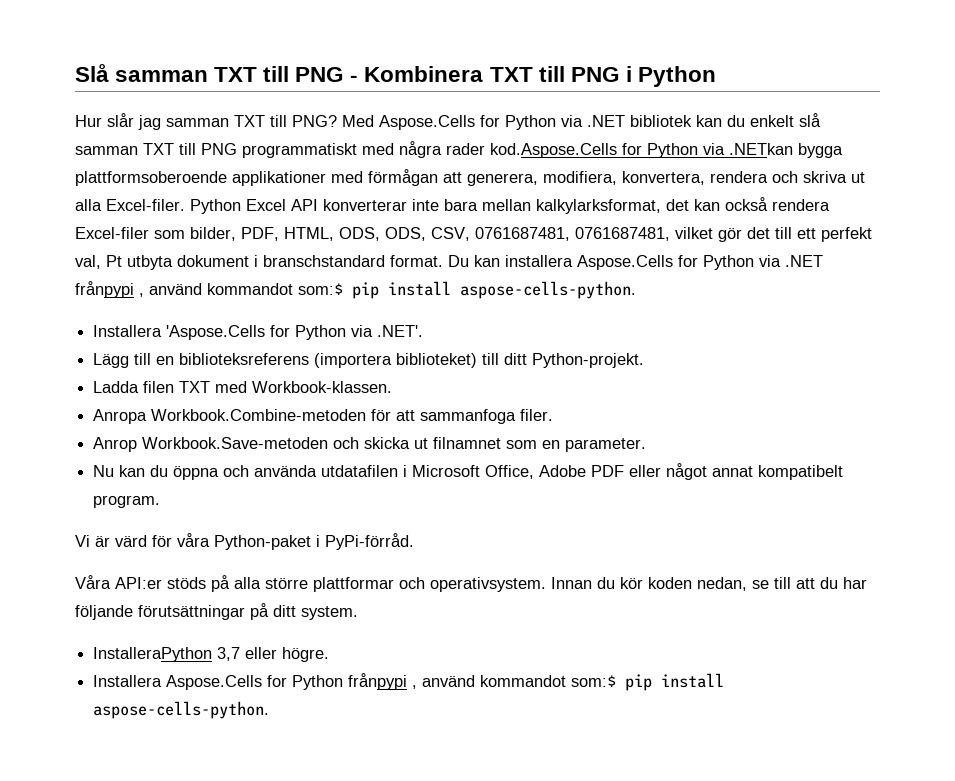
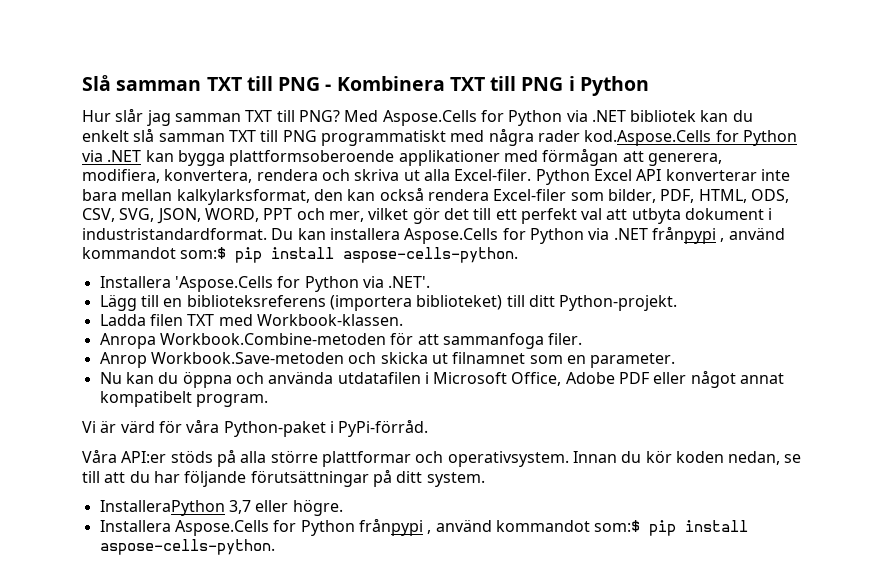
[729,143,793,155] .NETkan -> [107,150,174,162] .NET kan
[666,199,689,211] det -> [313,189,343,201] den
[385,227,670,241] ODS, CSV, 0761687481, 0761687481, -> [82,208,364,224] CSV, SVG, JSON, WORD, PPT och mer,
[75,255,122,269] val, Pt -> [581,208,628,220] val att
[263,255,443,267] branschstandard format. -> [82,228,267,240] industristandardformat.

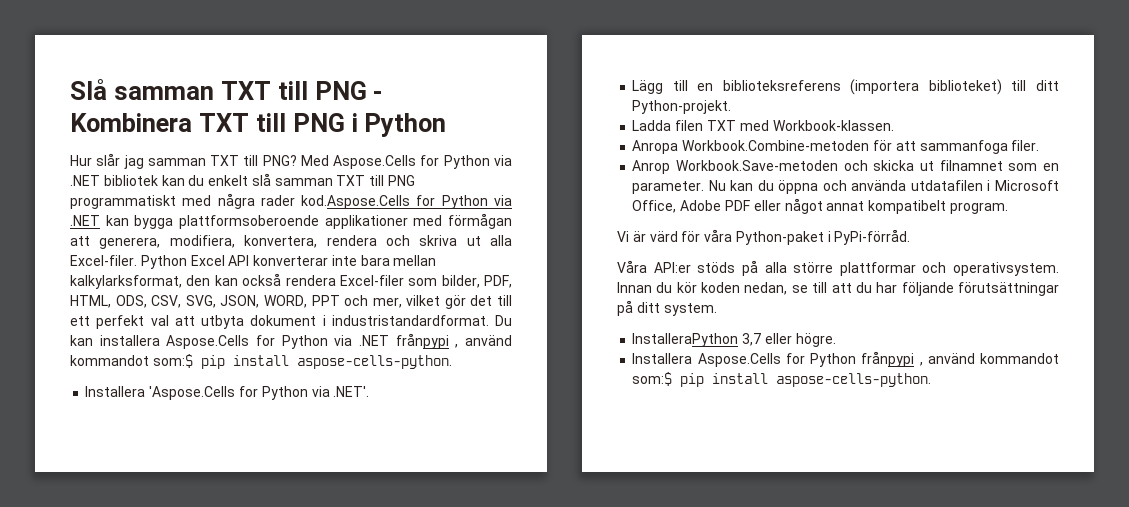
(676, 360) // -> (705, 187) none

